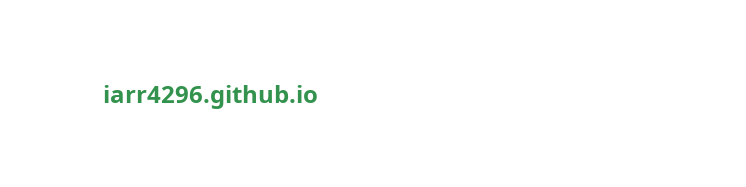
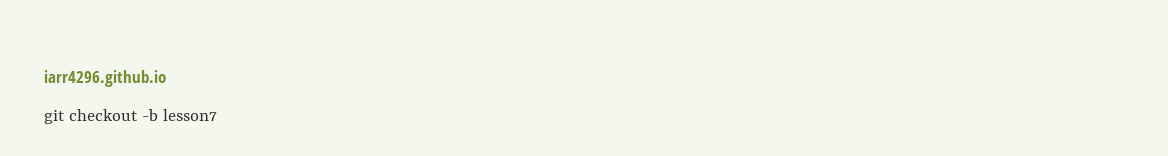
(318, 97) none -> [44,109,217,124] // git checkout -b lesson7

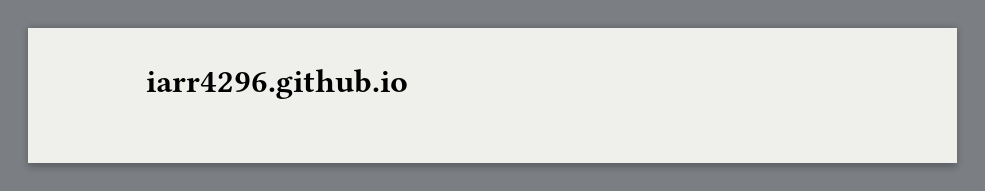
[44,109,217,124] // git checkout -b lesson7 -> (408, 84) none

